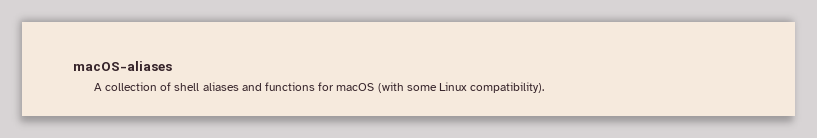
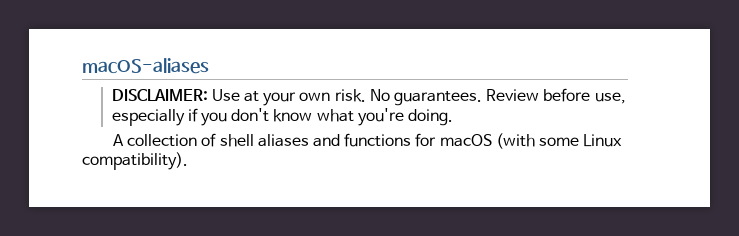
(172, 66) none -> [111,88,626,106] [111,108,453,126] // DISCLAIMER: Use at your own risk. No guarantees. Review before use, especially if you don't know what you're doing.

